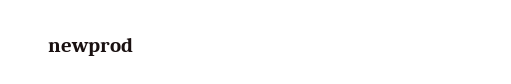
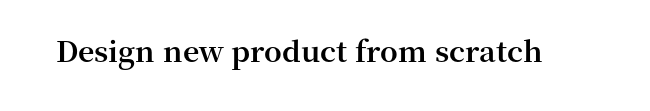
[48,37,133,56] newprod -> [56,38,543,70] Design new product from scratch

